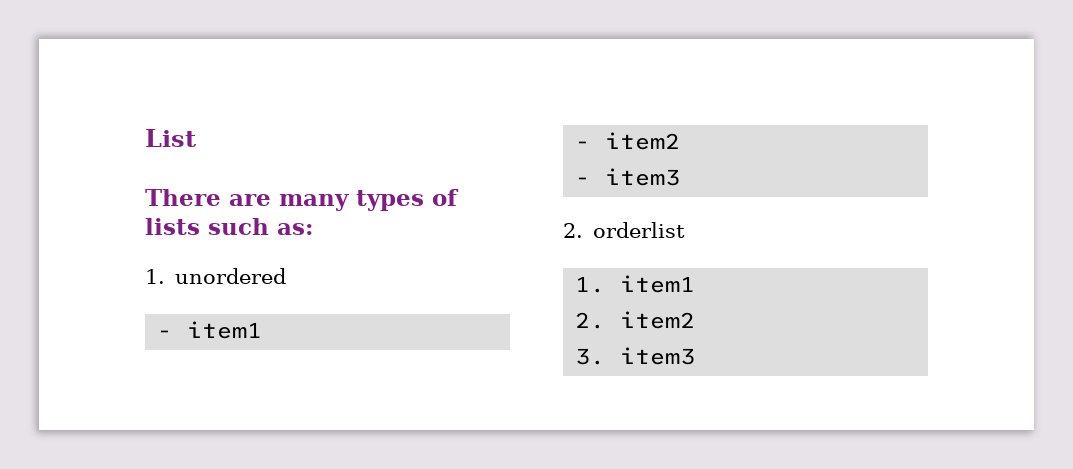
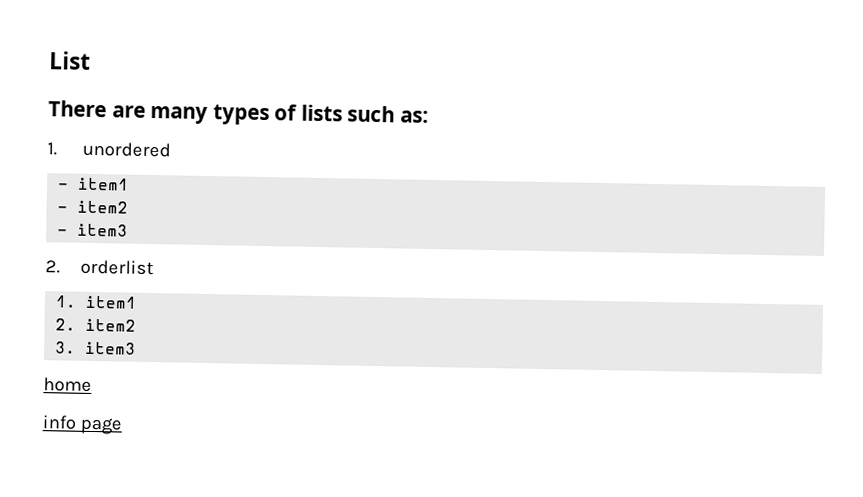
(696, 356) none -> [43,377,92,392] [42,415,122,435] // home // info page

